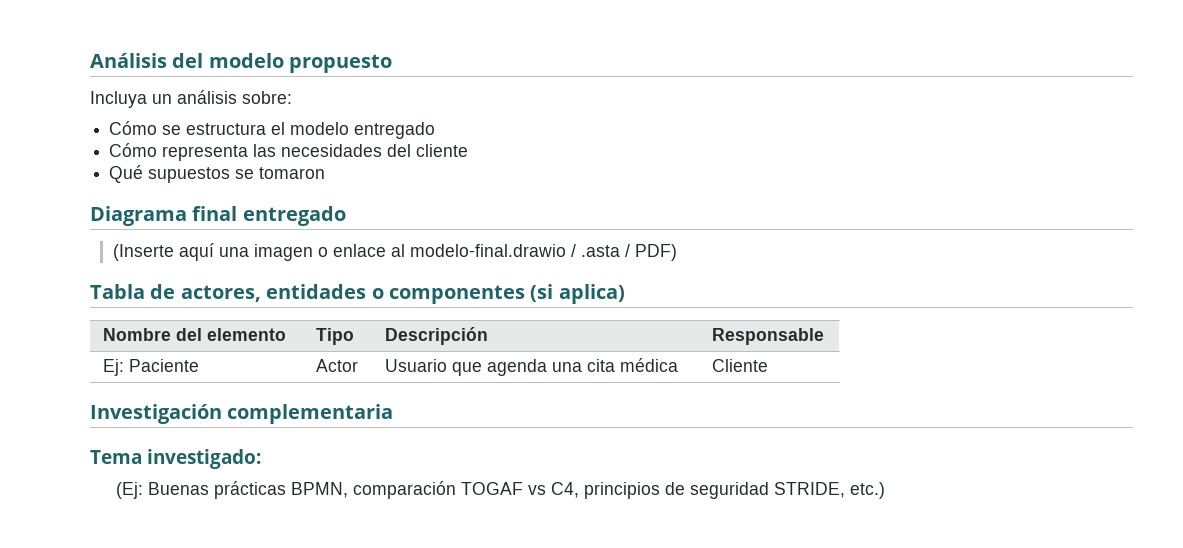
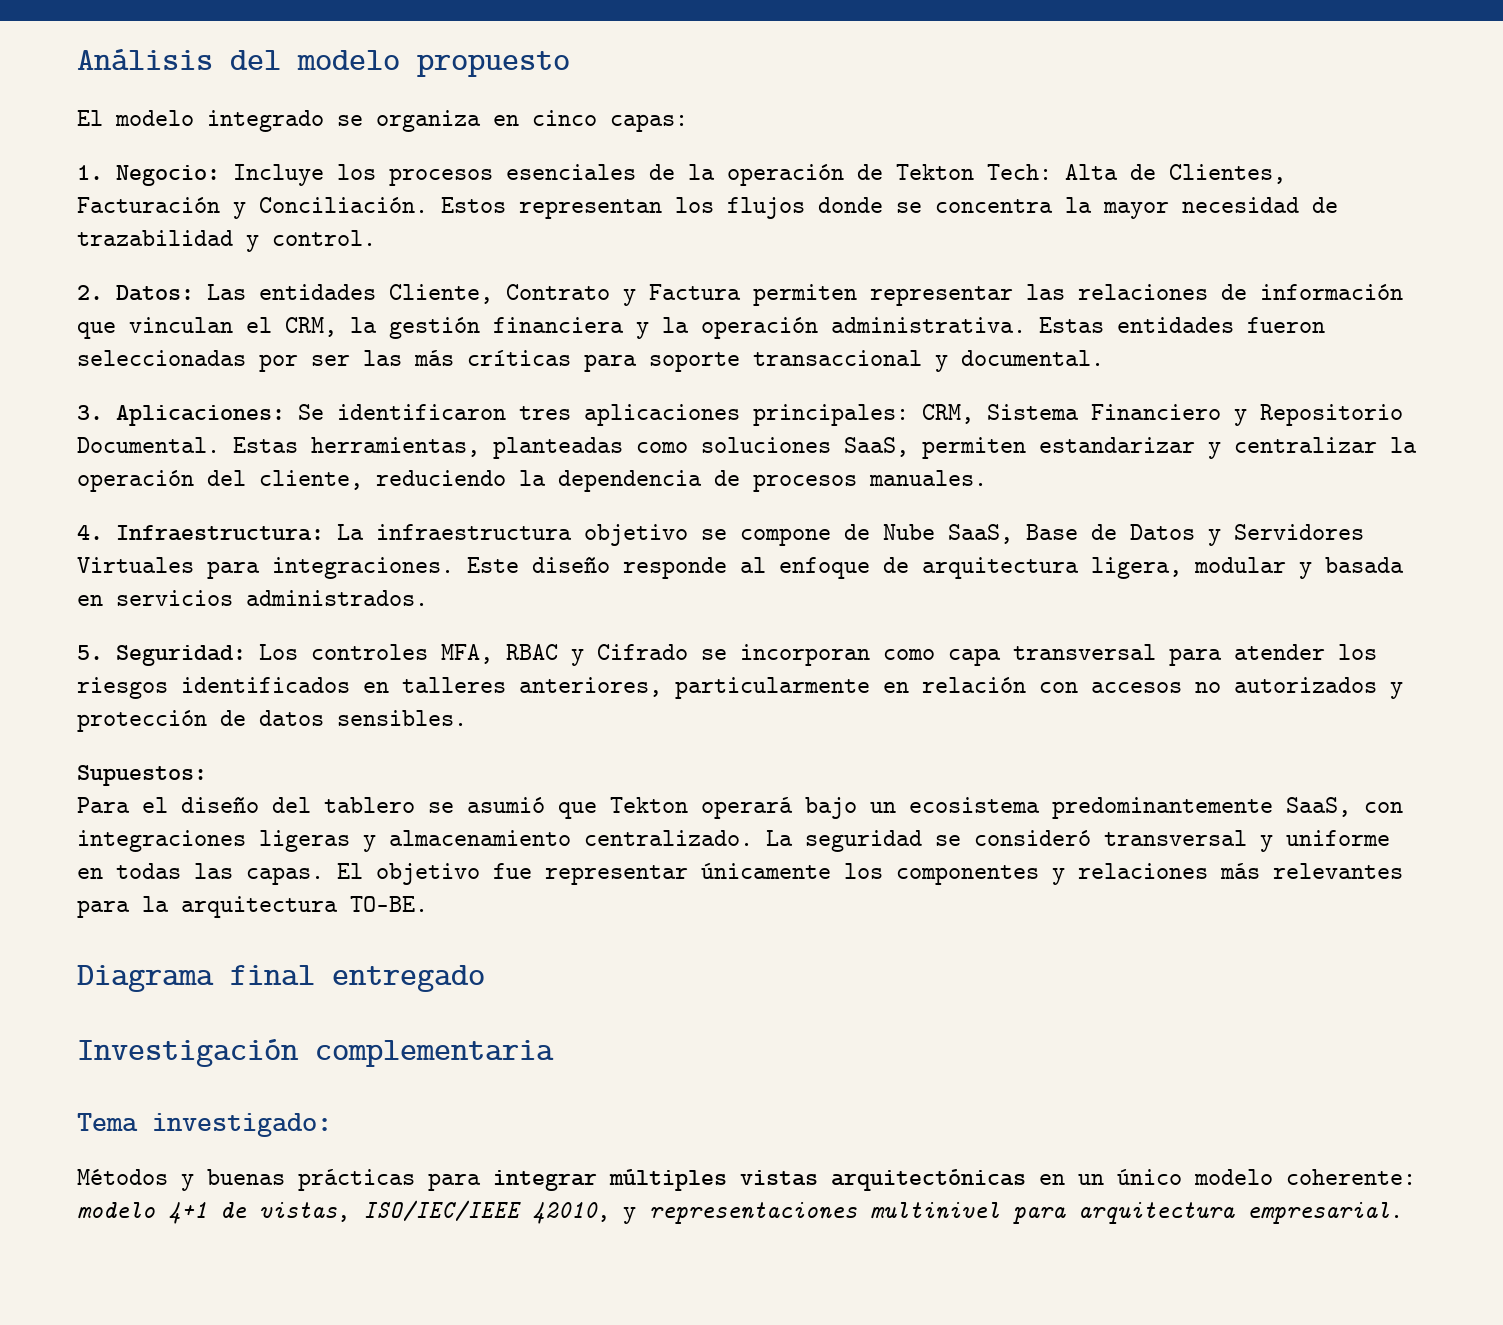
[90,90,292,108] [109,121,436,139] [109,143,469,161] [109,165,326,183] [90,206,346,226] [112,243,677,261] [90,284,625,304] [103,328,287,341] [316,328,355,345] [385,327,489,345] [712,328,825,345] [103,359,200,376] [316,359,359,372] [385,358,679,376] [712,359,769,372] [90,404,394,424] [90,449,261,469] [116,481,886,499] Incluya un análisis sobre: // Cómo se estructura el modelo entregado // Cómo representa las necesidades del cliente // Qué supuestos se tomaron // Diagrama final entregado // (Inserte aquí una imagen o enlace al modelo-final.drawio / .asta / PDF) // Tabla de actores, entidades o componentes (si aplica) // Nombre del elemento | Tipo | Descripción | Responsable // Ej: Paciente | Actor | Usuario que agenda una cita médica | Cliente // Investigación complementaria // Tema investigado: // (Ej: Buenas prácticas BPMN, comparación TOGAF vs C4, principios de seguridad STRIDE, etc.) -> [77,110,688,132] [77,164,1286,186] [77,197,1338,219] [77,230,376,252] [77,284,1403,306] [77,317,1325,339] [77,350,1104,372] [77,404,1403,426] [77,437,1417,459] [77,470,987,492] [77,524,1364,546] [77,557,1404,579] [77,590,428,606] [77,644,1377,666] [77,677,1403,699] [77,710,467,732] [77,765,207,786] [77,797,1403,819] [77,830,1390,852] [77,863,1403,885] [77,896,428,918] [77,965,485,992] [77,1039,554,1067] [77,1113,332,1137] [77,1169,1416,1191] [77,1200,1403,1224] El modelo integrado se organiza en cinco capas: // 1. Negocio: Incluye los procesos esenciales de la operación de Tekton Tech: Alta de Clientes, Facturación y Conciliación. Estos representan los flujos donde se concentra la mayor necesidad de trazabilidad y control. // 2. Datos: Las entidades Cliente, Contrato y Factura permiten representar las relaciones de información que vinculan el CRM, la gestión financiera y la operación administrativa. Estas entidades fueron seleccionadas por ser las más críticas para soporte transaccional y documental. // 3. Aplicaciones: Se identificaron tres aplicaciones principales: CRM, Sistema Financiero y Repositorio Documental. Estas herramientas, planteadas como soluciones SaaS, permiten estandarizar y centralizar la operación del cliente, reduciendo la dependencia de procesos manuales. // 4. Infraestructura: La infraestructura objetivo se compone de Nube SaaS, Base de Datos y Servidores Virtuales para integraciones. Este diseño responde al enfoque de arquitectura ligera, modular y basada en servicios administrados. // 5. Seguridad: Los controles MFA, RBAC y Cifrado se incorporan como capa transversal para atender los riesgos identificados en talleres anteriores, particularmente en relación con accesos no autorizados y protección de datos sensibles. // Supuestos: // Para el diseño del tablero se asumió que Tekton operará bajo un ecosistema predominantemente SaaS, con integraciones ligeras y almacenamiento centralizado. La seguridad se consideró transversal y uniforme en todas las capas. El objetivo fue representar únicamente los componentes y relaciones más relevantes para la arquitectura TO-BE. // Diagrama final entregado // Investigación complementaria // Tema investigado: // Métodos y buenas prácticas para integrar múltiples vistas arquitectónicas en un único modelo coherente: modelo 4+1 de vistas, ISO/IEC/IEEE 42010, y representaciones multinivel para arquitectura empresarial.

